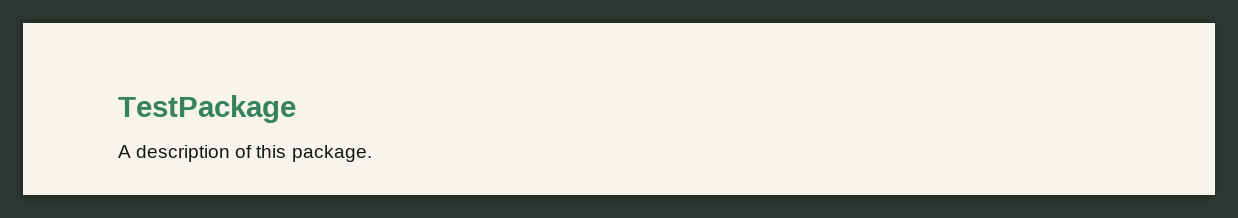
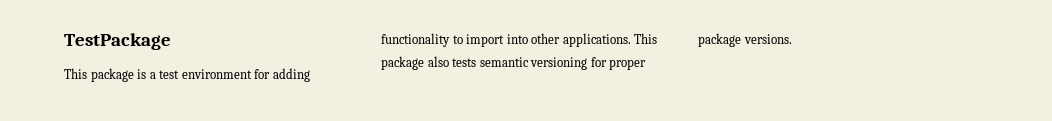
[118,145,372,162] A description of this package. -> [64,68,310,82] [381,33,658,47] [381,56,647,70] [698,33,792,47] This package is a test environment for adding functionality to import into other applications. This package also tests semantic versioning for proper package versions.

